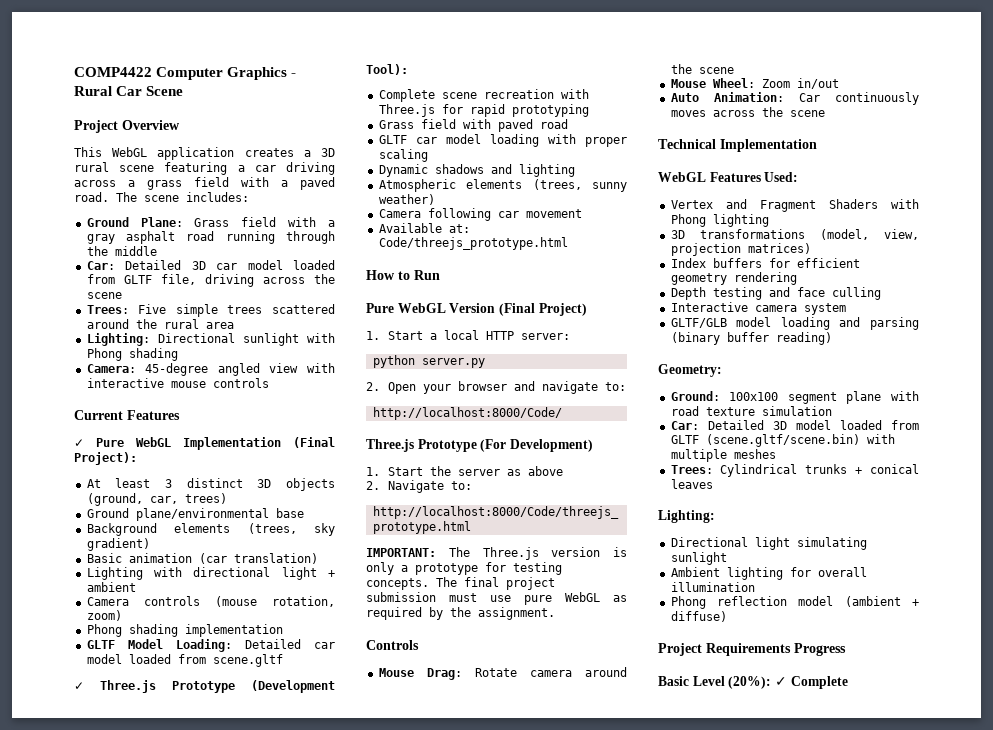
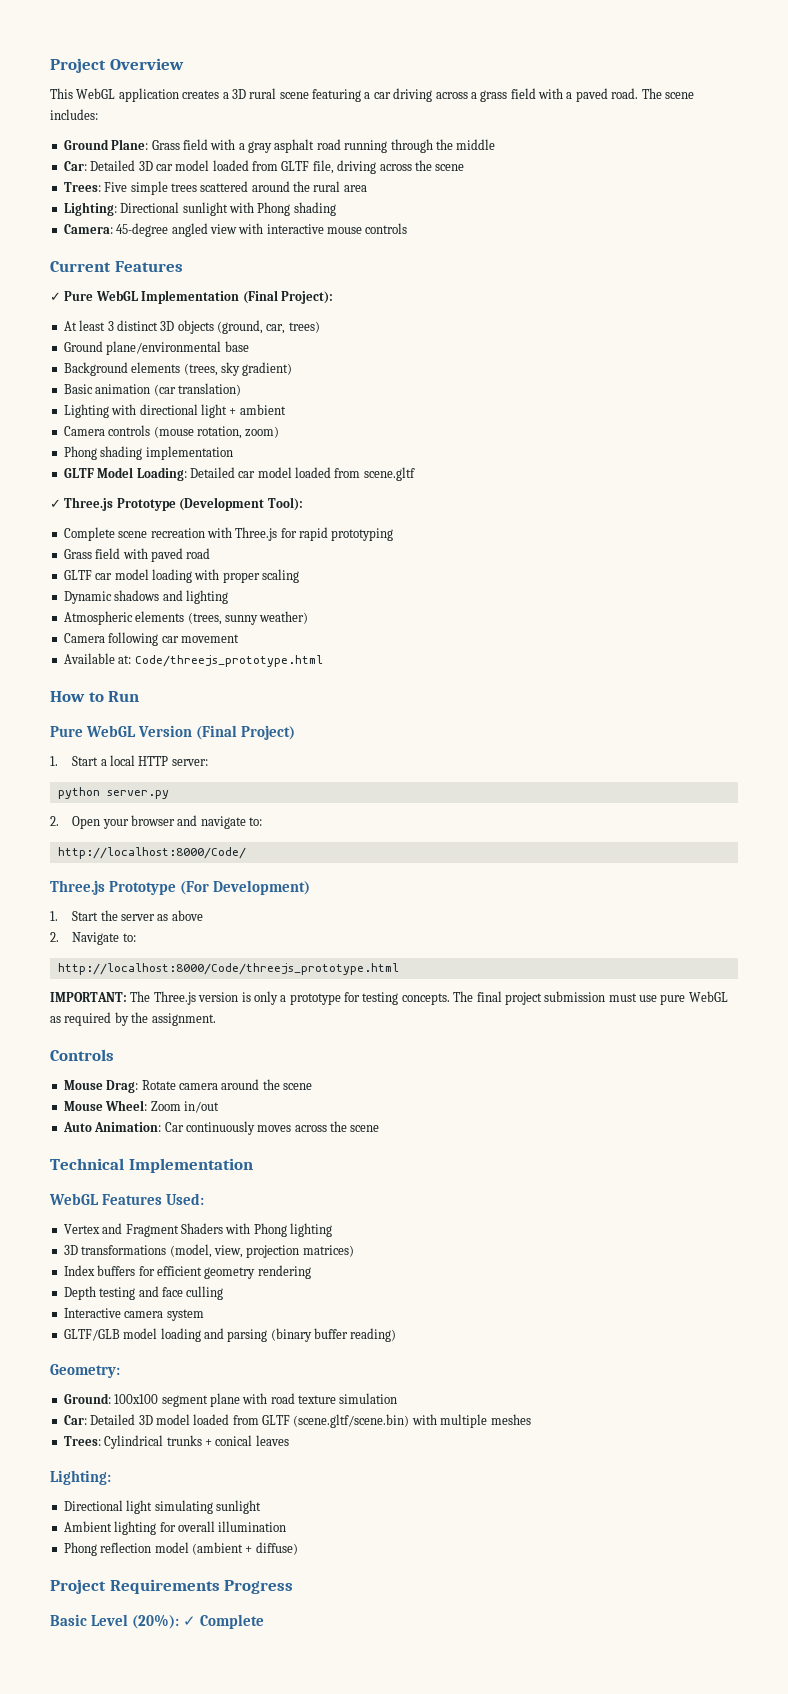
[74,67,297,80] [74,86,184,96] COMP4422 Computer Graphics - Rural Car Scene // -> (50, 65) none

